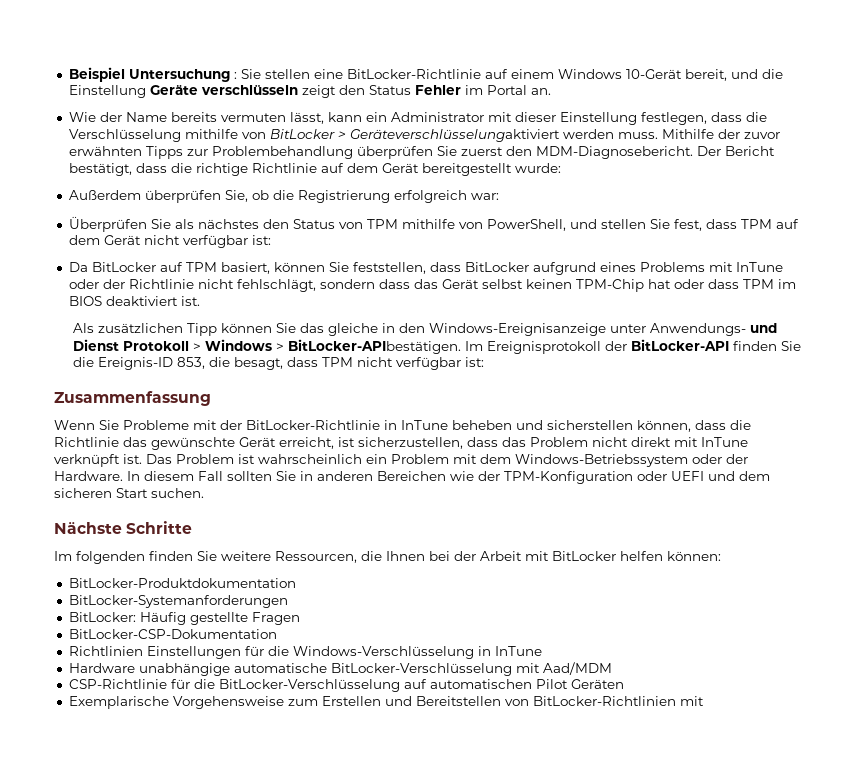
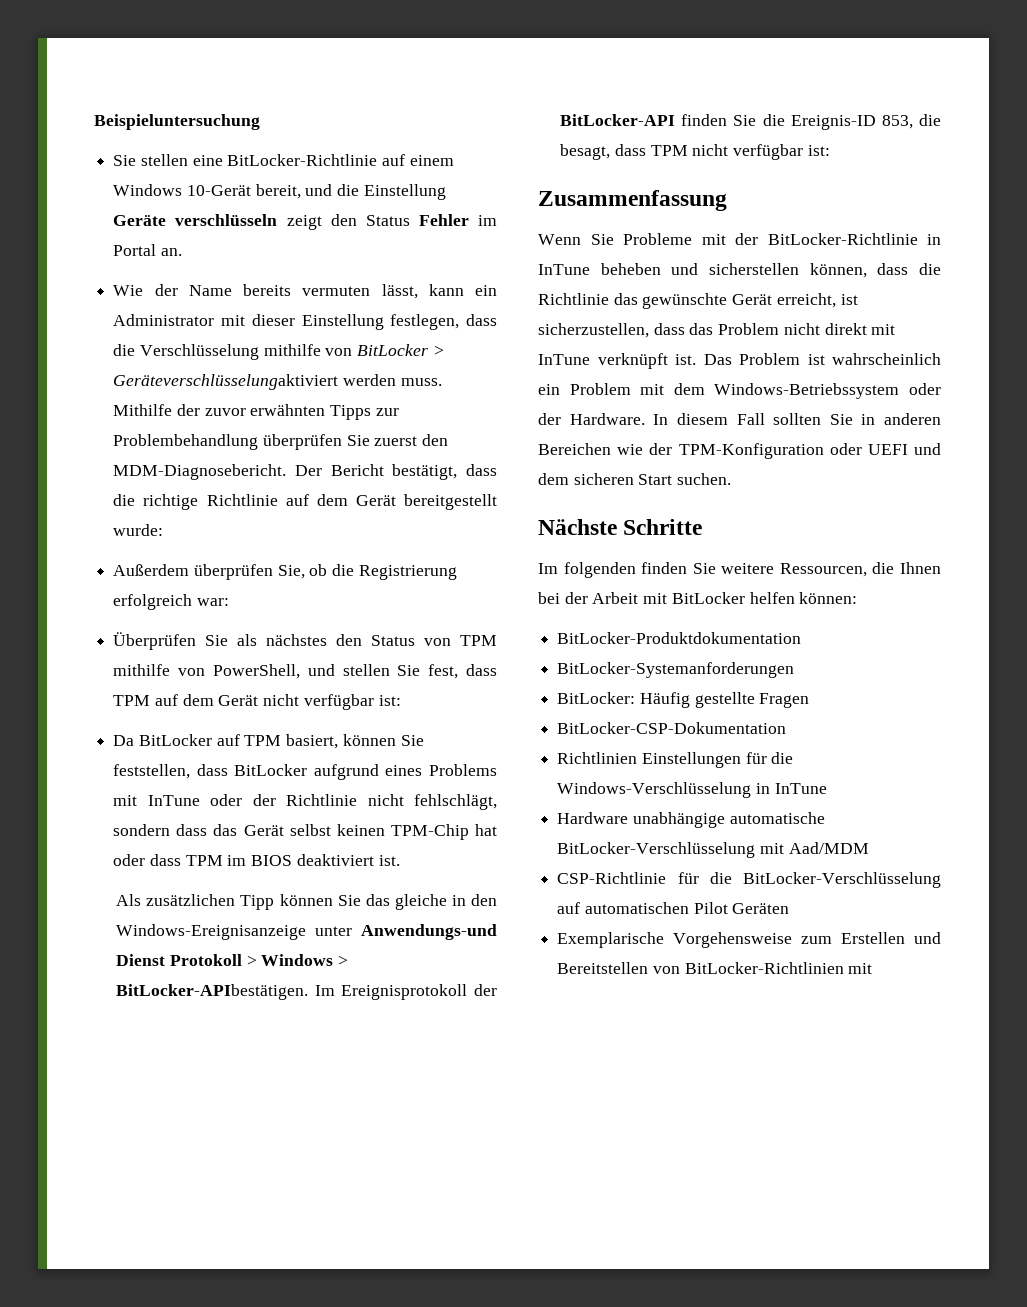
[68,67,237,82] Beispiel Untersuchung : -> [94,114,260,130] Beispieluntersuchung //
[649,323,777,336] Anwendungs- und -> [361,924,497,940] Anwendungs-und

